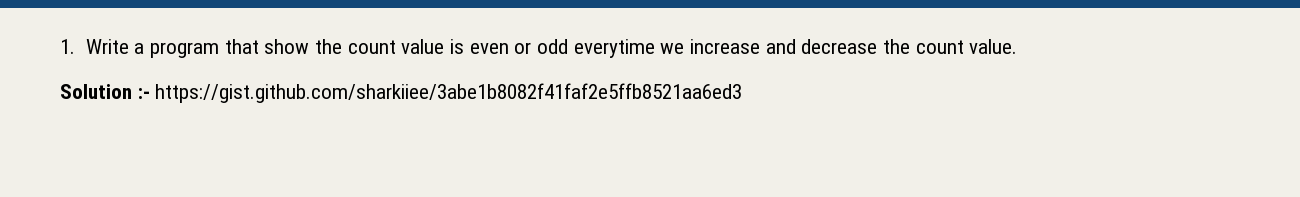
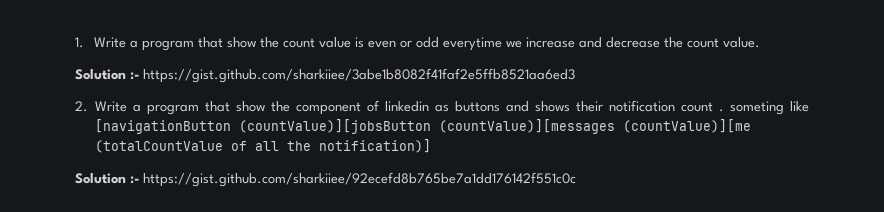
(743, 93) none -> [75,100,809,115] [95,119,752,134] [95,139,432,153] [75,172,576,187] // 2. Write a program that show the component of linkedin as buttons and shows their notification count . someting like [navigationButton (countValue)][jobsButton (countValue)][messages (countValue)][me (totalCountValue of all the notification)] // Solution :- https://gist.github.com/sharkiiee/92ecefd8b765be7a1dd176142f551c0c

